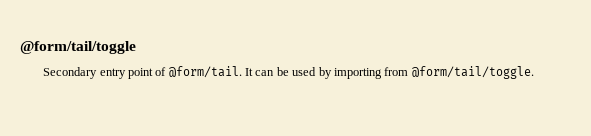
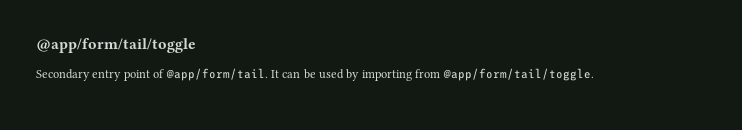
[20,41,136,54] @form/tail/toggle -> [36,38,196,53] @app/form/tail/toggle
[168,66,242,78] @form/tail. -> [165,68,268,81] @app/form/tail.
[411,66,534,79] @form/tail/toggle. -> [442,68,594,81] @app/form/tail/toggle.

